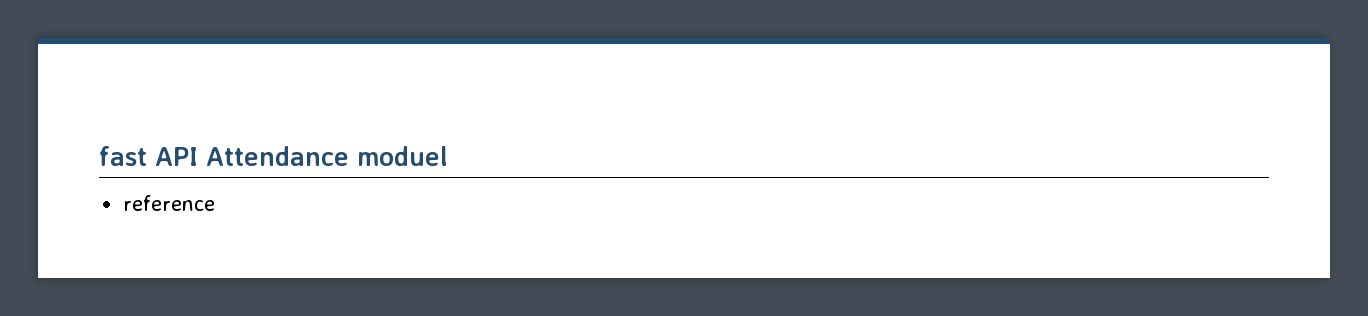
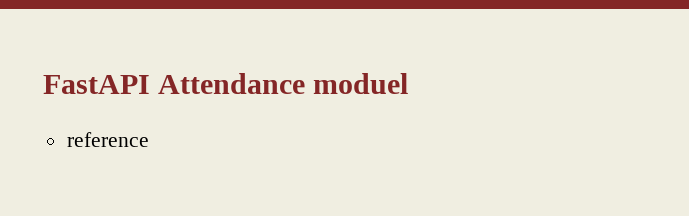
[99,146,198,166] fast API -> [43,75,150,94] FastAPI

